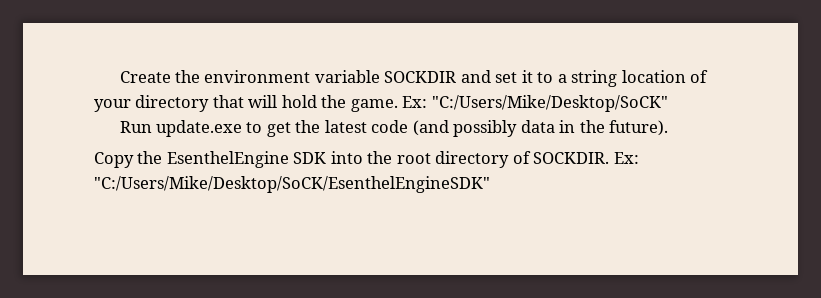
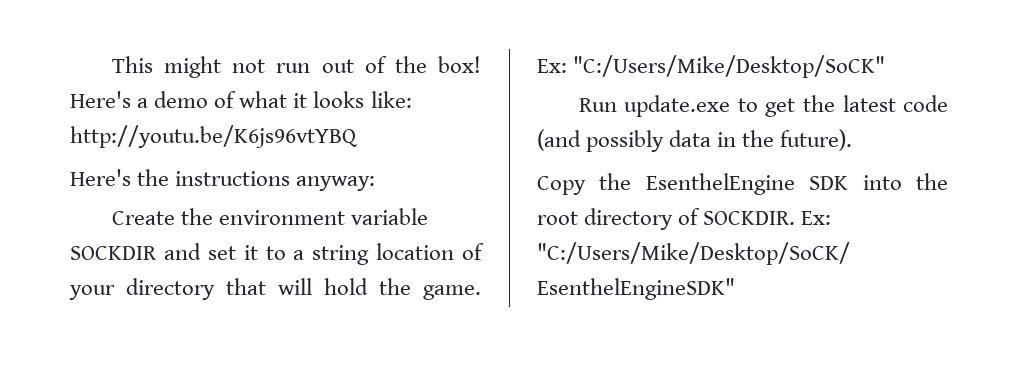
(119, 77) none -> [111,56,481,78] [70,91,412,108] [70,125,357,148] [70,169,376,191] This might not run out of the box! Here's a demo of what it looks like: http://youtu.be/K6js96vtYBQ // Here's the instructions anyway: //

